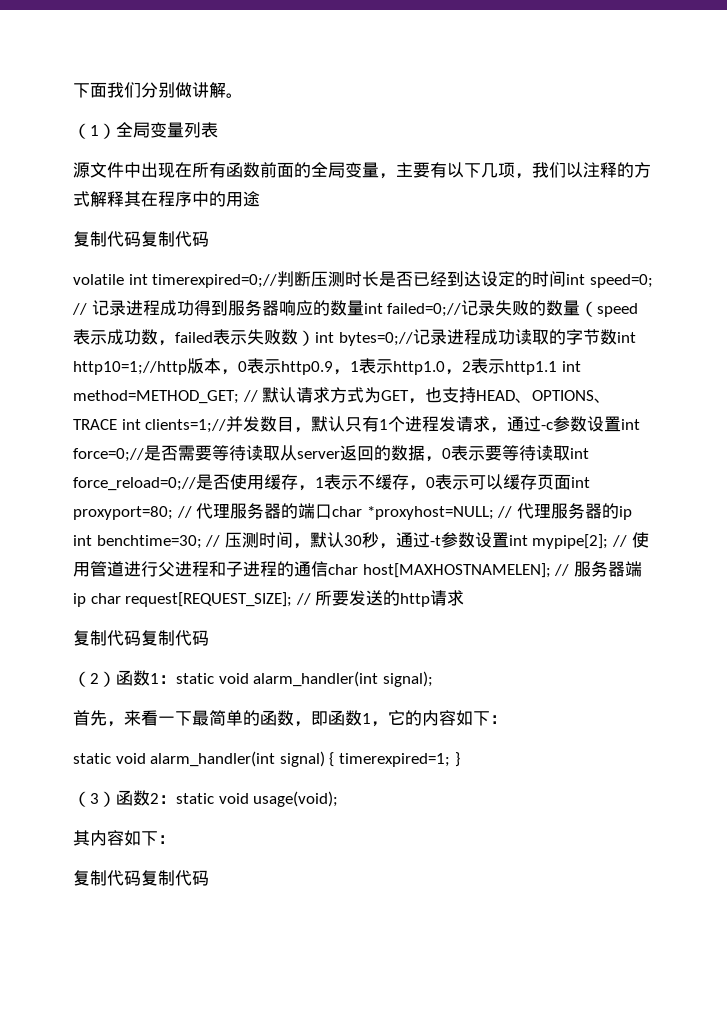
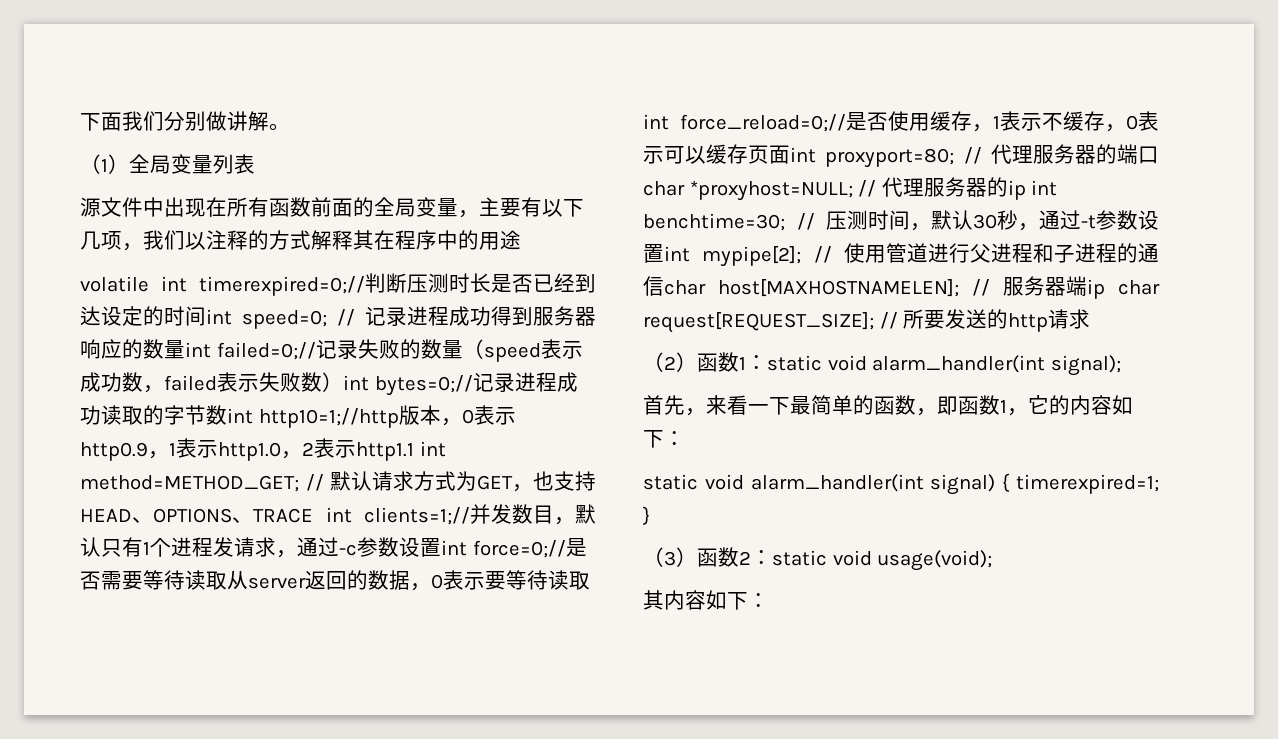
[73,231,209,247] // 复制代码复制代码 -> (521, 240) none
[73,630,209,646] // 复制代码复制代码 -> (1091, 319) none
[73,870,209,886] // 复制代码复制代码 -> (769, 600) none

